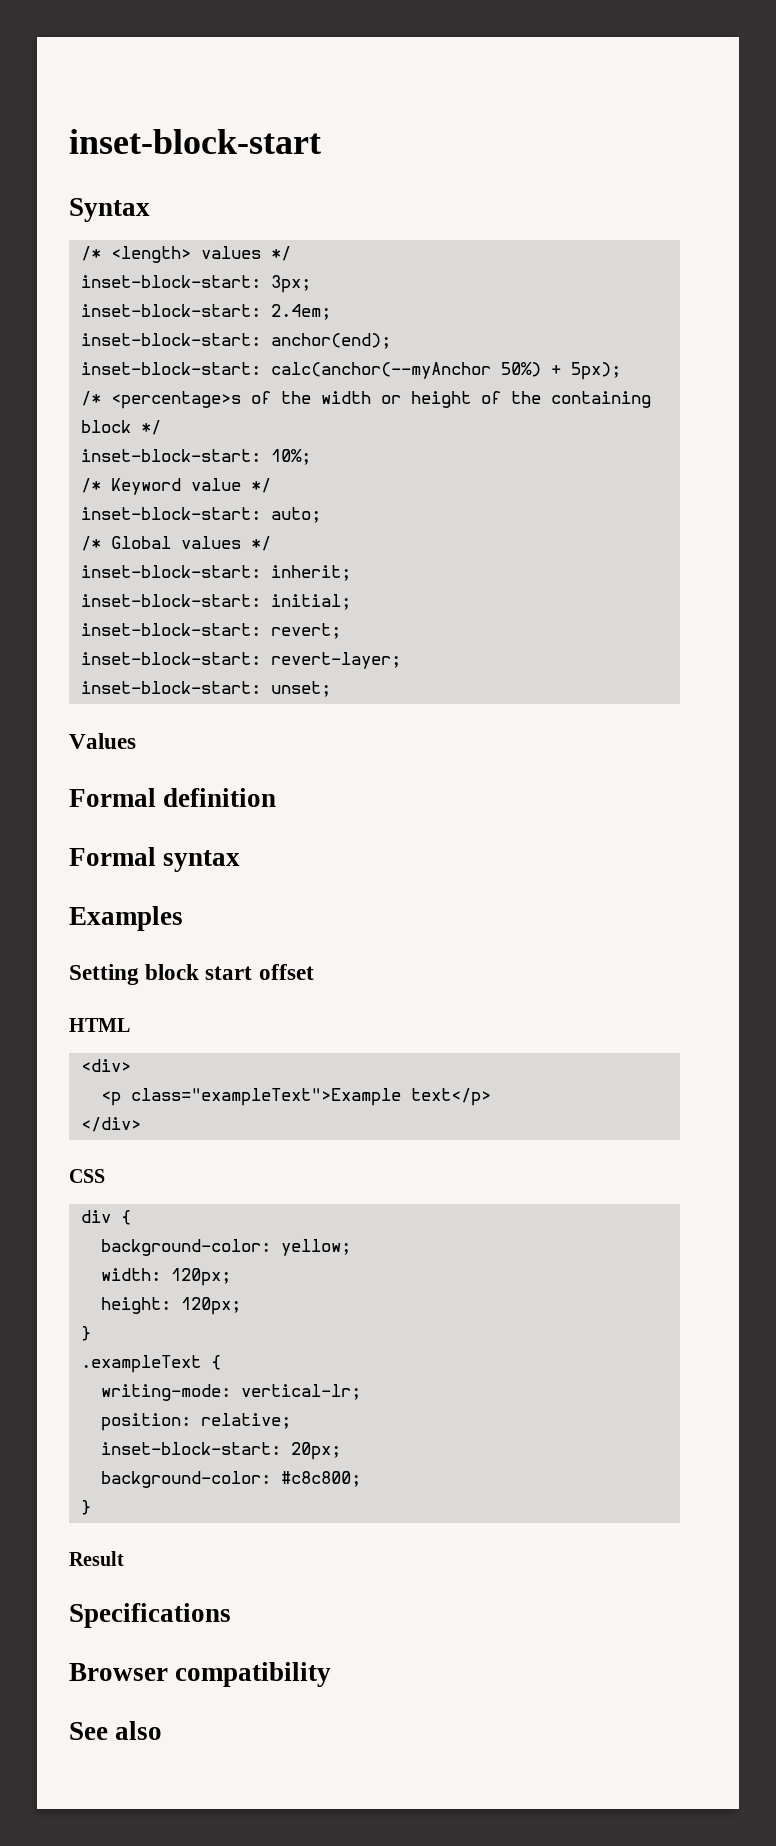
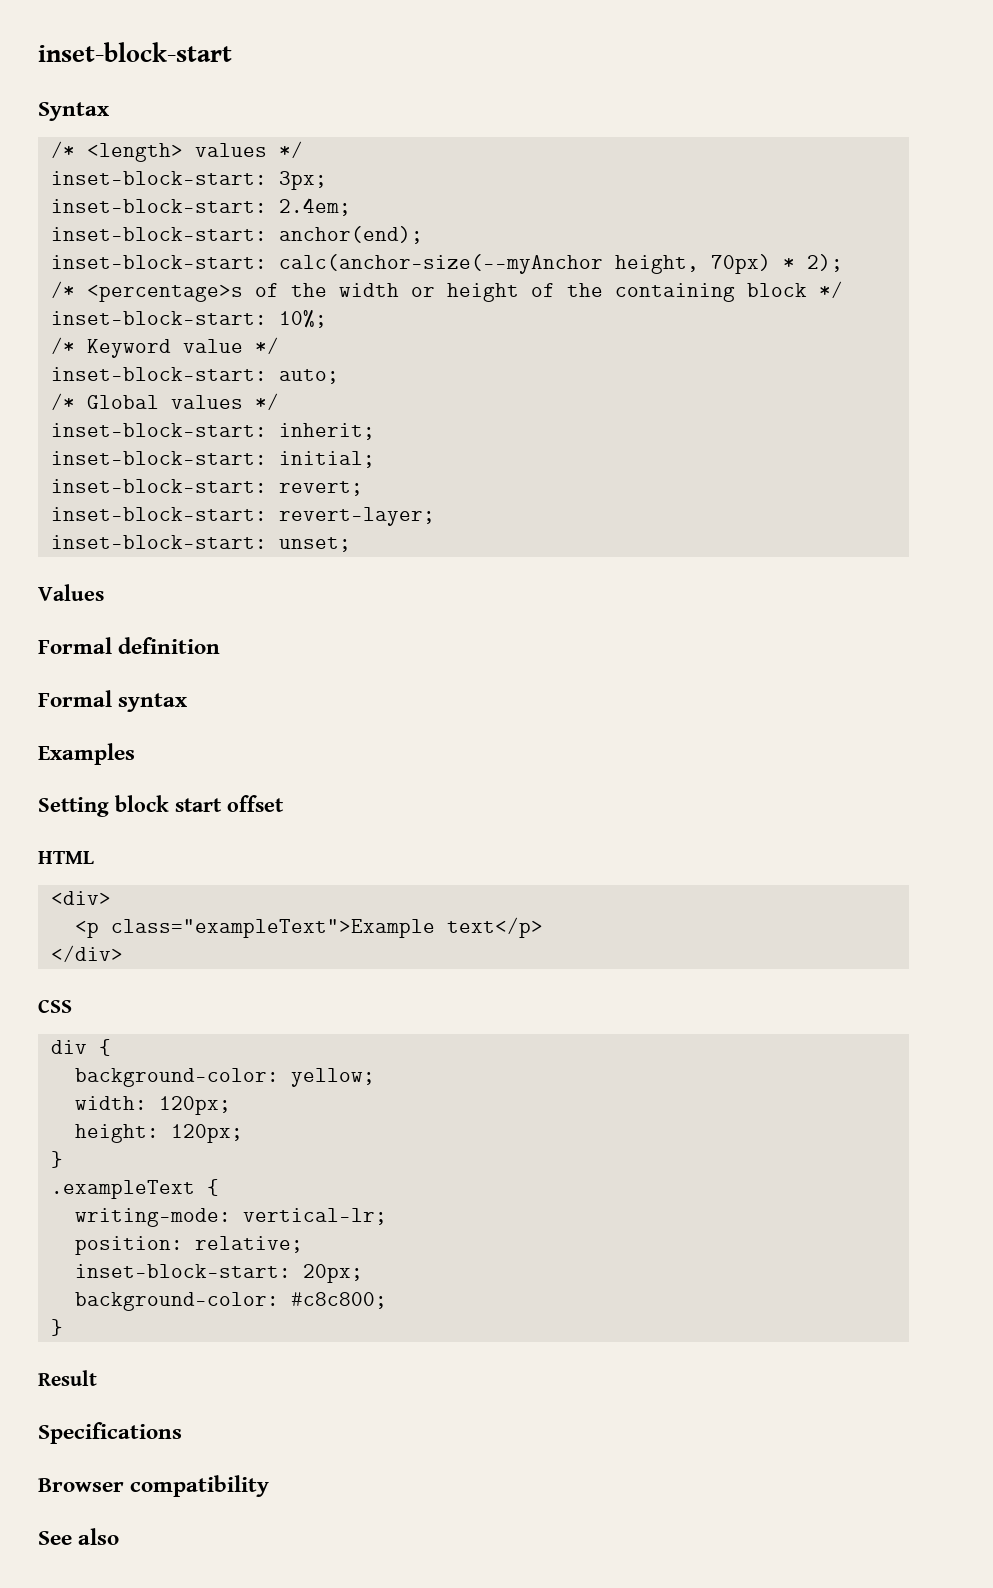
[271,362,621,380] calc(anchor(--myAnchor 50%) + 5px); -> [278,254,843,274] calc(anchor-size(--myAnchor height, 70px) * 2);

